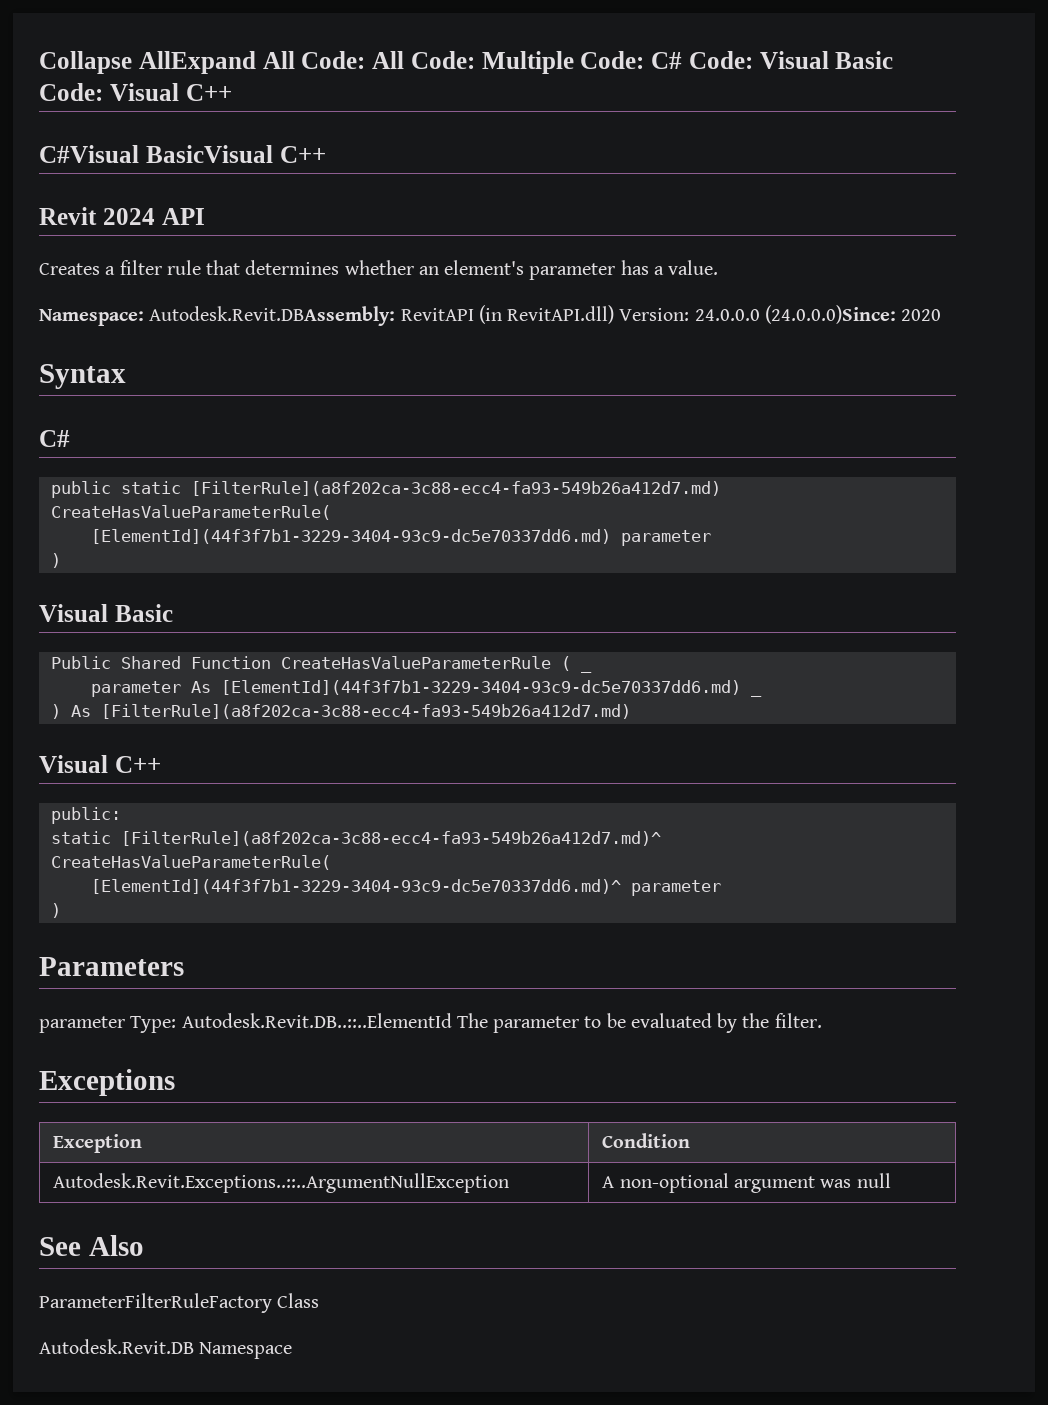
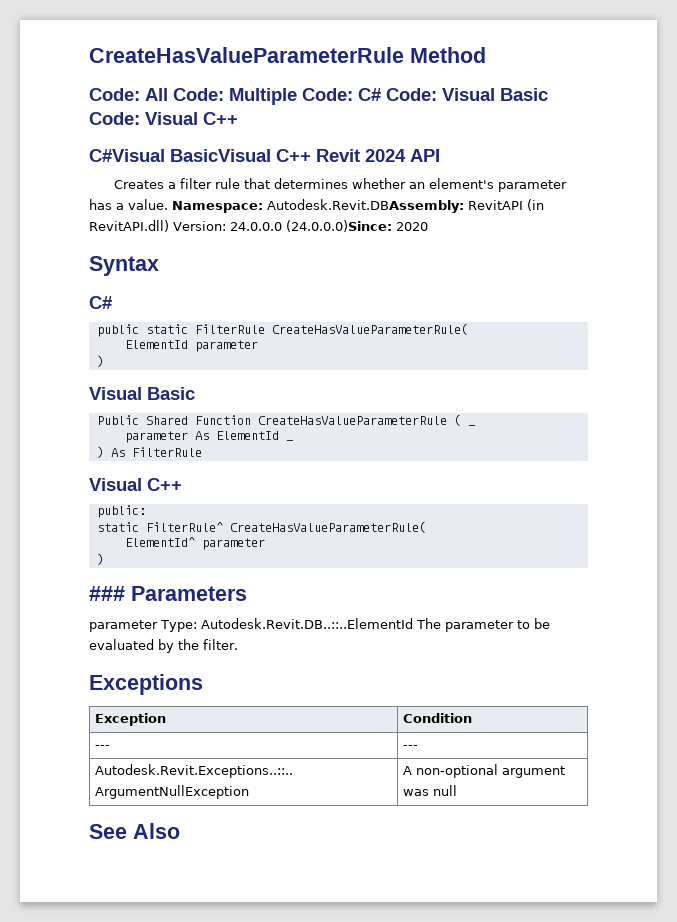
[39,51,295,74] Collapse AllExpand All -> [89,47,486,63] CreateHasValueParameterRule Method //
(326, 154) // -> (311, 155) none
(719, 267) // -> (168, 204) none
[190,481,721,496] [50,505,331,520] [90,529,611,544] [FilterRule](a8f202ca-3c88-ecc4-fa93-549b26a412d7.md) CreateHasValueParameterRule( // [ElementId](44f3f7b1-3229-3404-93c9-dc5e70337dd6.md) -> [194,323,468,335] [124,340,188,349] FilterRule CreateHasValueParameterRule( // ElementId
[220,680,741,695] [ElementId](44f3f7b1-3229-3404-93c9-dc5e70337dd6.md) -> [215,431,279,440] ElementId
[100,704,631,719] [FilterRule](a8f202ca-3c88-ecc4-fa93-549b26a412d7.md) -> [131,447,202,457] FilterRule
[120,831,661,846] [50,855,331,870] [90,879,721,896] [50,903,61,918] [FilterRule](a8f202ca-3c88-ecc4-fa93-549b26a412d7.md)^ CreateHasValueParameterRule( // [ElementId](44f3f7b1-3229-3404-93c9-dc5e70337dd6.md)^ parameter // ) // -> [145,521,426,533] [124,537,265,550] [96,553,104,565] [89,586,125,601] FilterRule^ CreateHasValueParameterRule( // ElementId^ parameter // ) // ###
(691, 1140) none -> [95,745,111,749] [403,745,419,749] // --- | ---
[39,1293,320,1313] [39,1339,293,1359] // ParameterFilterRuleFactory Class // Autodesk.Revit.DB Namespace -> (180, 831) none

